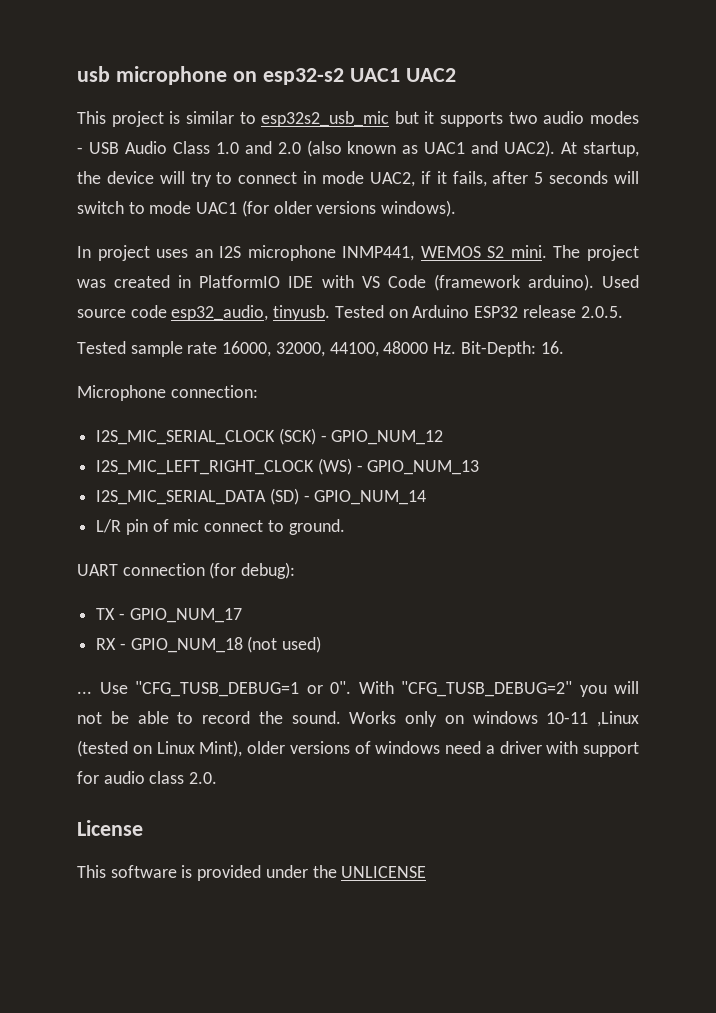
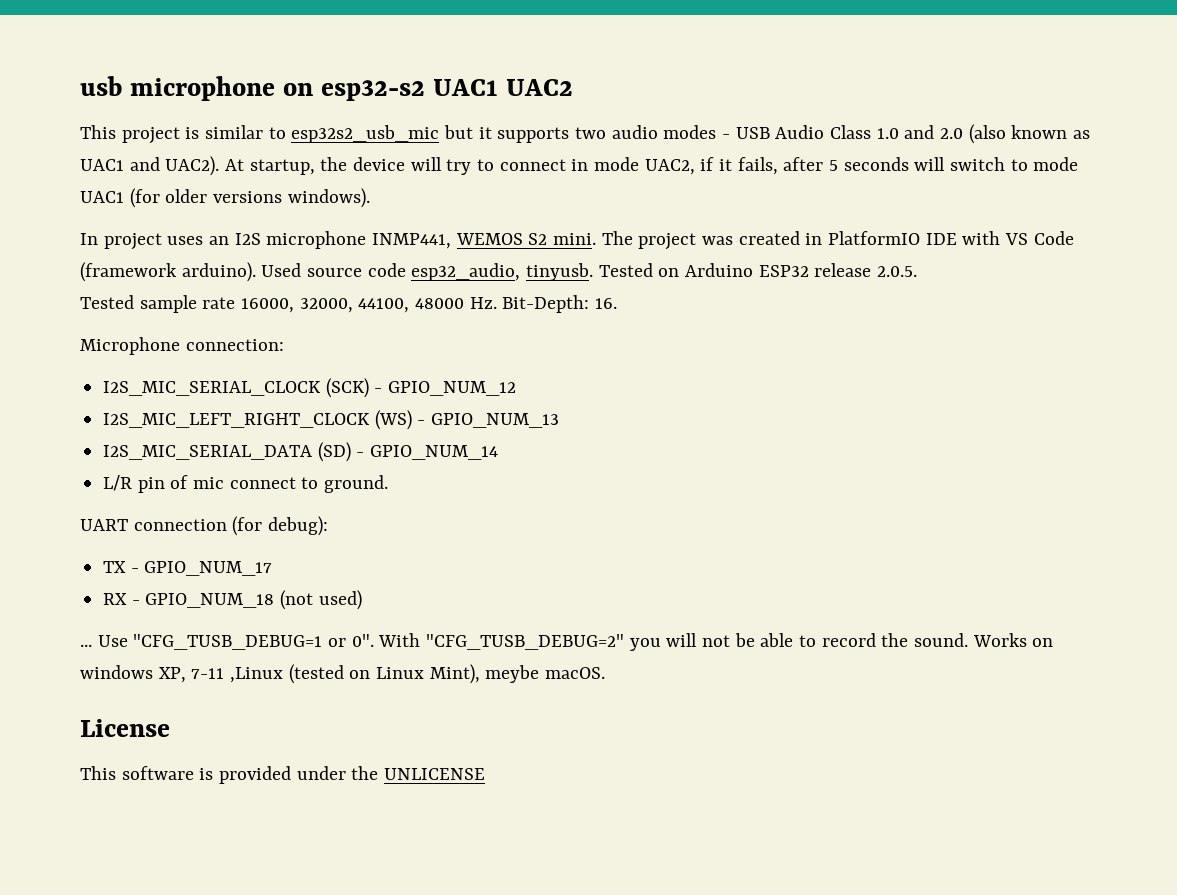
[405,711,437,727] only -> (1027, 640) none
[546,712,589,724] 10-11 -> [158,667,225,683] XP, 7-11
[247,741,639,757] [77,771,218,784] older versions of windows need a driver with support for audio class 2.0. -> [485,665,606,683] meybe macOS.

